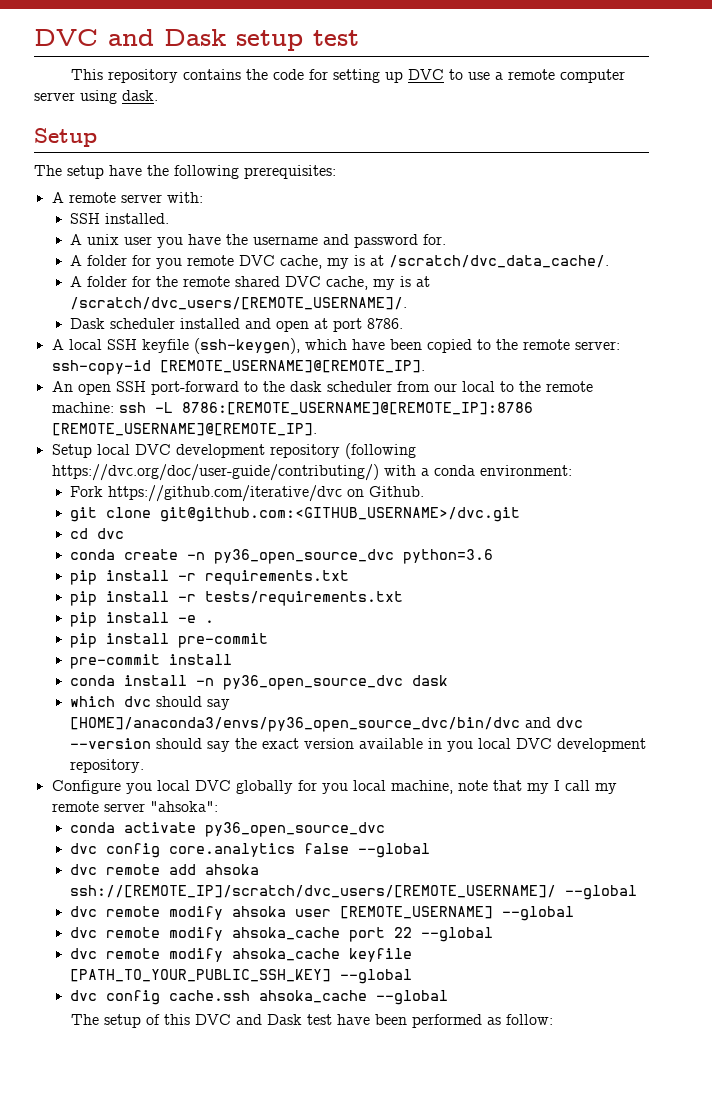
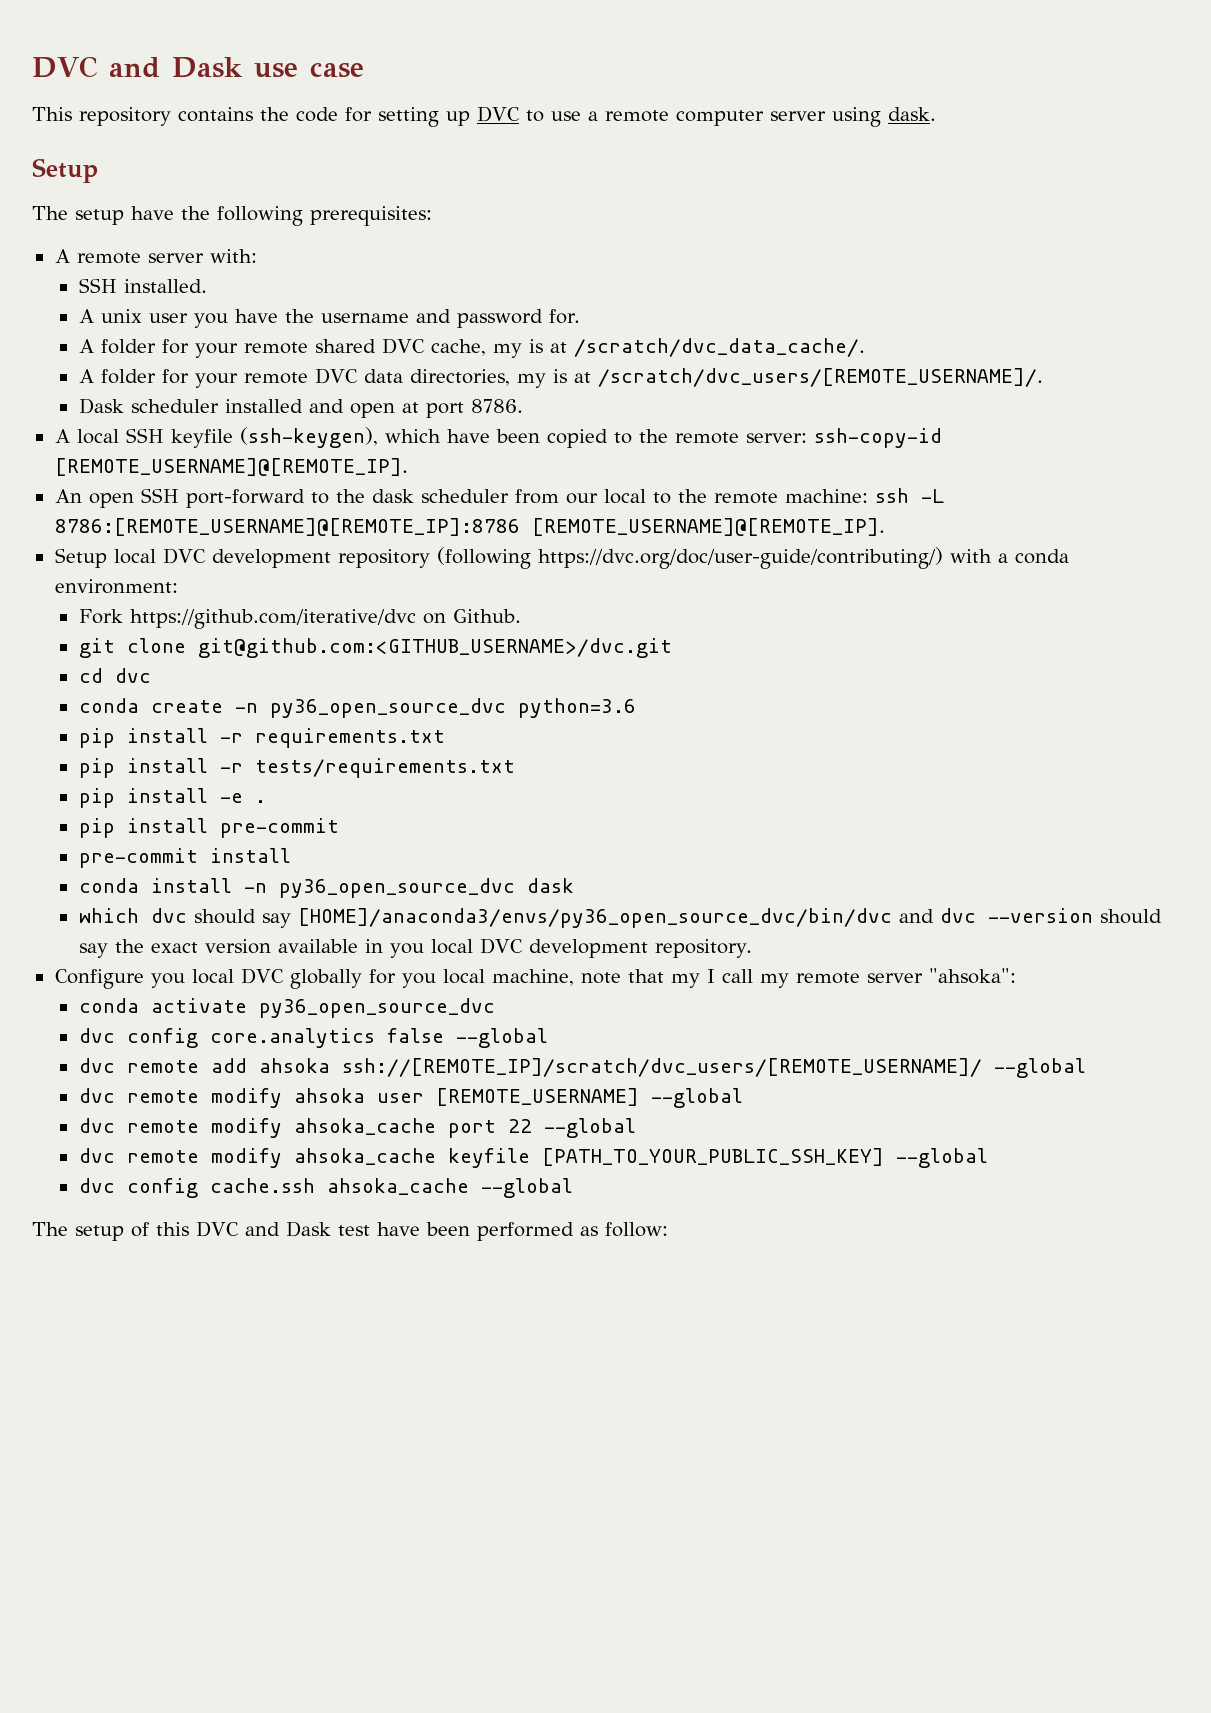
[34,29,359,51] DVC and Dask setup test -> [32,56,364,78] DVC and Dask use case
[155,255,234,269] you remote -> [194,339,376,358] your remote shared
[155,276,368,290] the remote shared DVC cache, -> [194,368,510,388] your remote DVC data directories,

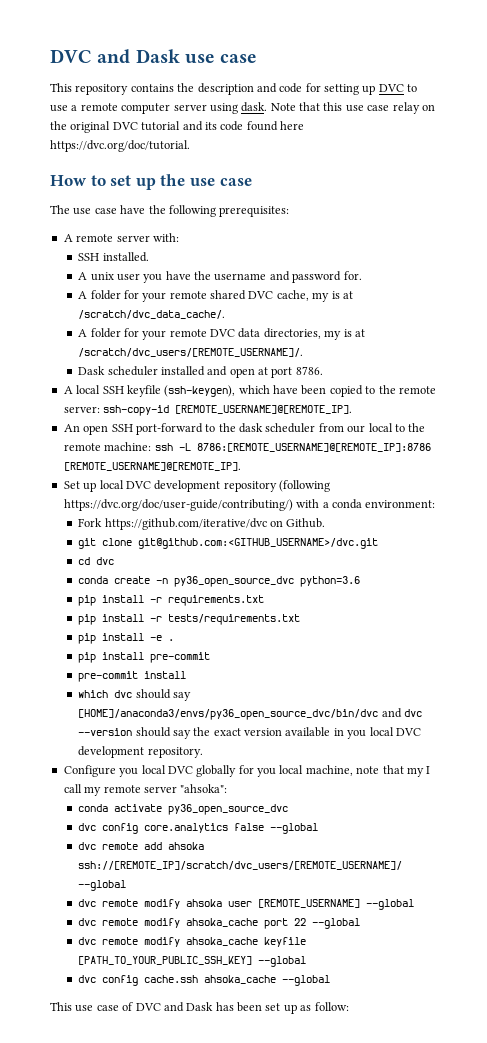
(289, 114) none -> [197,83,277,95] description and
[32,158,98,183] [32,206,124,225] // Setup // The setup -> [270,102,435,114] [50,121,304,133] [50,140,190,152] [50,174,252,190] [50,205,117,215] Note that this use case relay on the original DVC tutorial and its code found here https://dvc.org/doc/tutorial. // How to set up the use case // The use case
[54,548,107,568] Setup -> [63,481,97,492] Set up
[78,878,574,898] // conda install -n py36_open_source_dvc dask -> (187, 675) none
[32,1221,574,1241] The setup of this DVC and Dask test have been performed -> [50,1002,297,1014] This use case of DVC and Dask has been set up

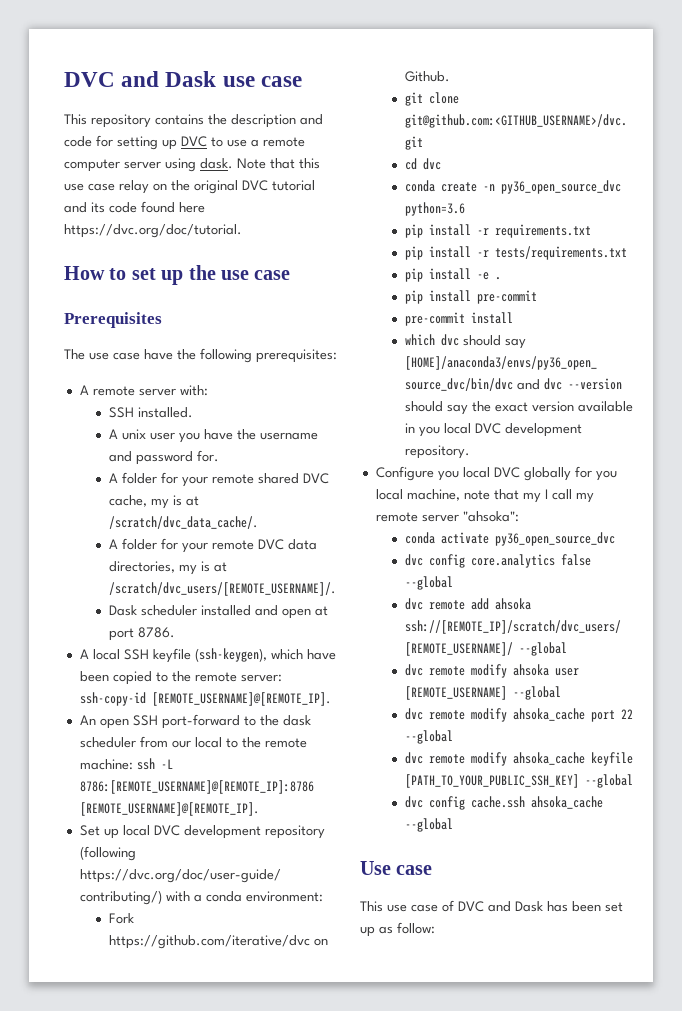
(252, 182) none -> [64,312,162,328] // Prerequisites
(331, 980) none -> [360,861,433,875] // Use case

